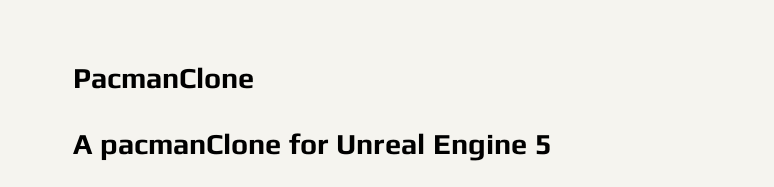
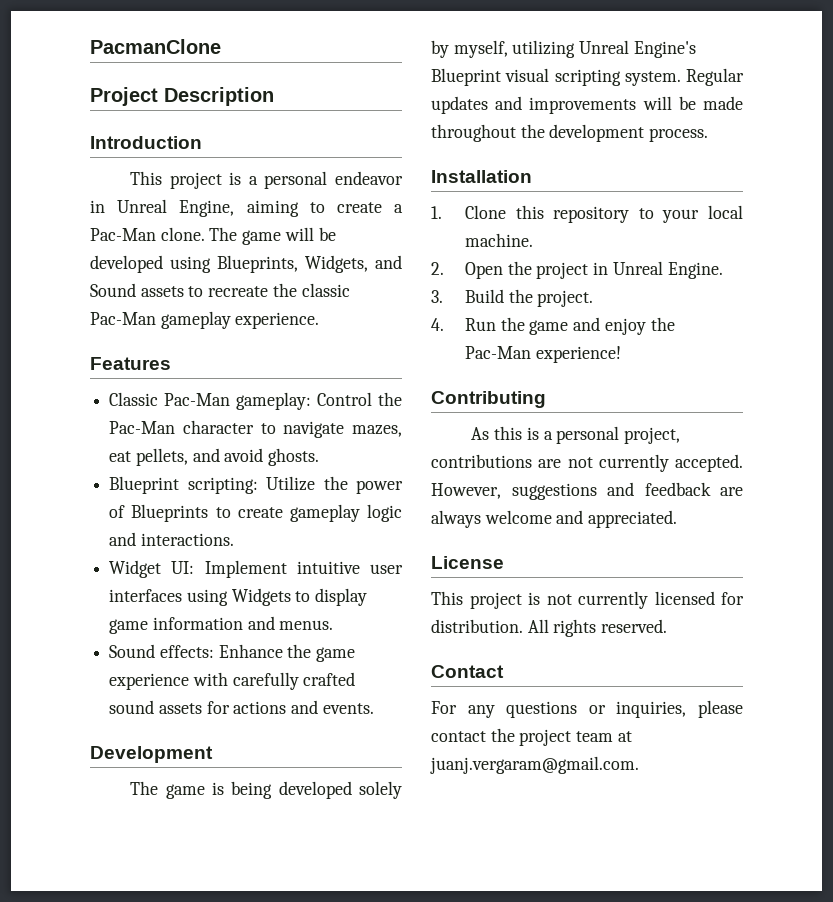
[73,133,553,161] A pacmanClone for Unreal Engine 5 -> [90,87,274,106] [90,136,202,149] [130,171,403,189] [90,199,403,217] [90,227,336,245] [90,255,402,273] [90,283,350,297] [90,311,320,329] [90,357,171,370] [109,392,402,410] [109,420,402,438] [109,448,320,466] [109,476,403,494] [109,504,402,522] [109,532,234,546] [109,560,403,578] [109,588,368,606] [109,616,334,634] [109,644,356,662] [109,672,356,690] [109,700,374,714] [90,746,213,763] [130,781,402,799] [431,40,696,58] [431,68,744,86] [431,96,743,114] [431,124,709,142] [431,170,532,183] [431,205,743,223] [464,233,533,247] [431,261,723,279] [431,289,594,307] [431,317,675,335] [464,346,621,363] [431,391,546,408] [471,426,680,444] [431,454,743,472] [431,482,743,500] [431,510,678,528] [431,556,504,569] [431,591,744,609] [431,619,668,637] [431,665,504,678] [431,700,743,718] [431,728,632,746] [430,756,639,774] Project Description // Introduction // This project is a personal endeavor in Unreal Engine, aiming to create a Pac-Man clone. The game will be developed using Blueprints, Widgets, and Sound assets to recreate the classic Pac-Man gameplay experience. // Features // Classic Pac-Man gameplay: Control the Pac-Man character to navigate mazes, eat pellets, and avoid ghosts. // Blueprint scripting: Utilize the power of Blueprints to create gameplay logic and interactions. // Widget UI: Implement intuitive user interfaces using Widgets to display game information and menus. // Sound effects: Enhance the game experience with carefully crafted sound assets for actions and events. // Development // The game is being developed solely by myself, utilizing Unreal Engine's Blueprint visual scripting system. Regular updates and improvements will be made throughout the development process. // Installation // 1. Clone this repository to your local machine. // 2. Open the project in Unreal Engine. // 3. Build the project. // 4. Run the game and enjoy the Pac-Man experience! // Contributing // As this is a personal project, contributions are not currently accepted. However, suggestions and feedback are always welcome and appreciated. // License // This project is not currently licensed for distribution. All rights reserved. // Contact // For any questions or inquiries, please contact the project team at juanj.vergaram@gmail.com.

